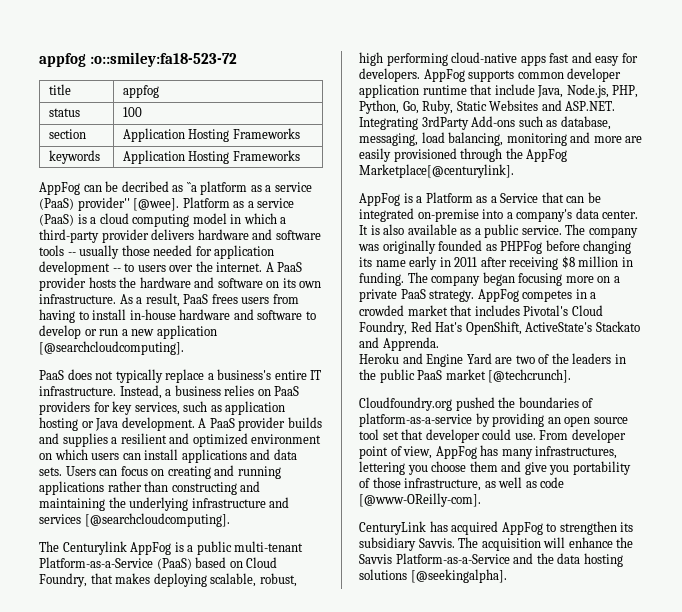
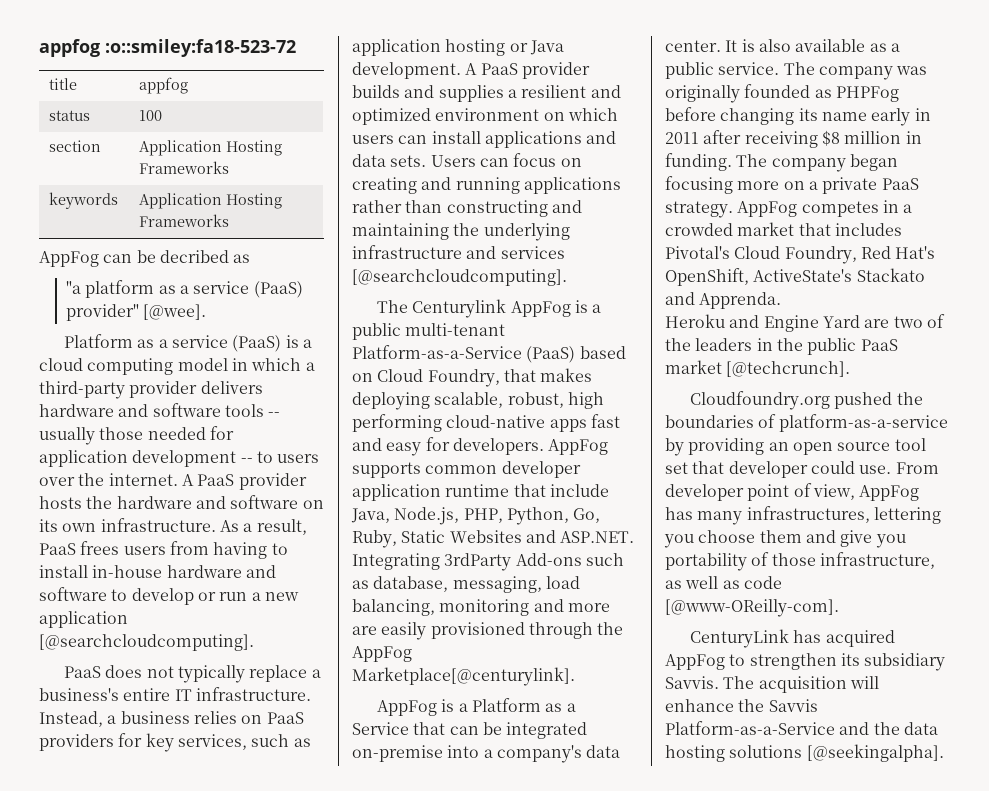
[186,182,197,192] ``a -> [66,281,82,294] // "a
[77,197,130,211] provider'' -> [66,304,140,321] provider"
(180, 204) none -> (207, 312) //

